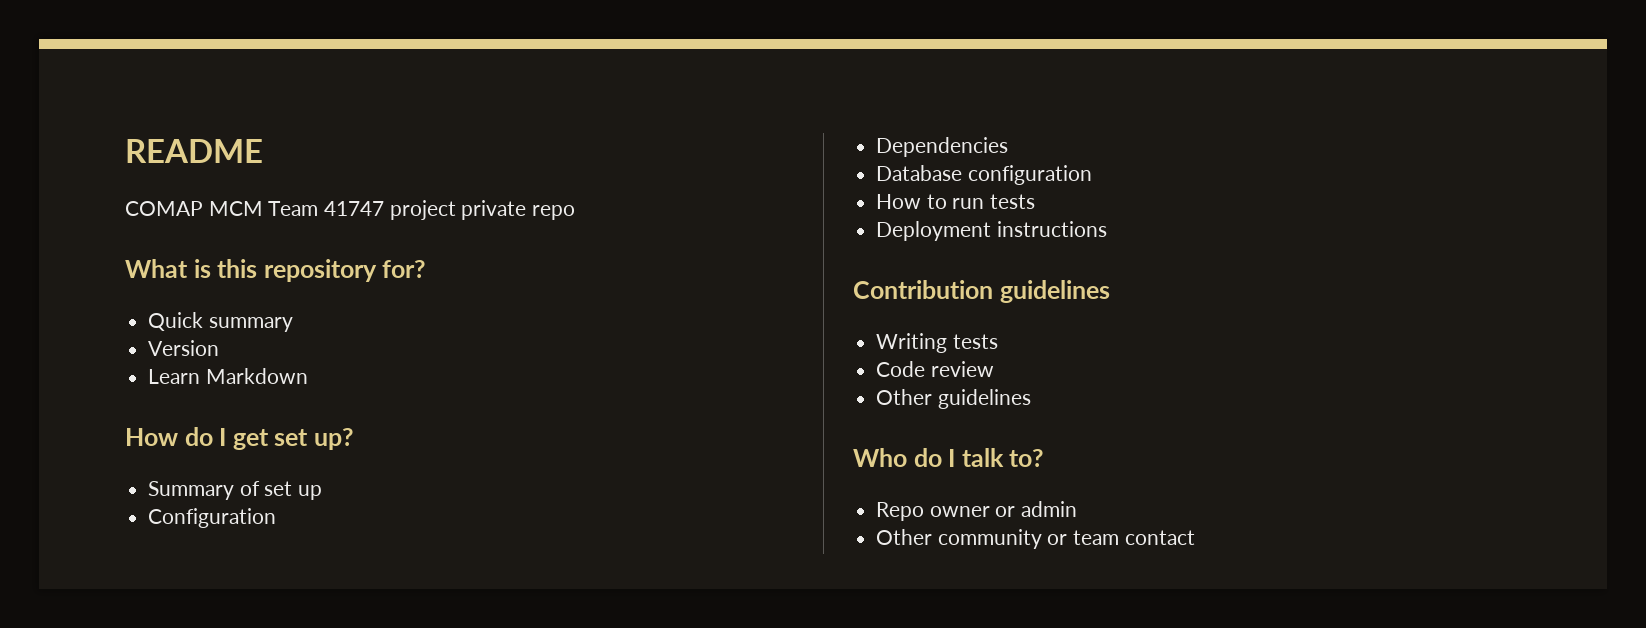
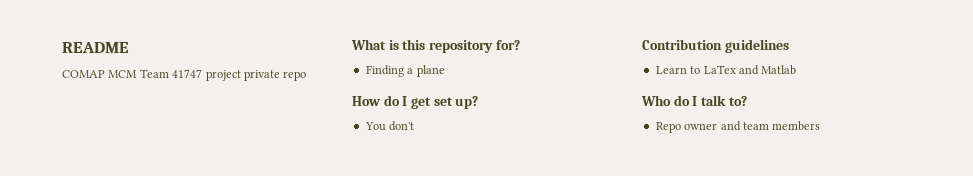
[148,312,293,332] [148,340,220,356] [148,368,308,384] Quick summary // Version // Learn Markdown -> [365,65,445,77] Finding a plane
[148,481,323,500] [148,508,277,528] [876,137,1009,157] [876,165,1092,185] [876,194,1036,209] [876,221,1107,241] [853,280,1110,303] [876,333,998,353] [876,361,994,377] [876,389,1031,409] Summary of set up // Configuration // Dependencies // Database configuration // How to run tests // Deployment instructions // Contribution guidelines // Writing tests // Code review // Other guidelines -> [364,121,415,131] [642,39,789,53] [655,65,797,75] You don't // Contribution guidelines // Learn to LaTex and Matlab
[995,501,1078,517] [876,529,1195,549] or admin // Other community or team contact -> [720,121,821,131] and team members

